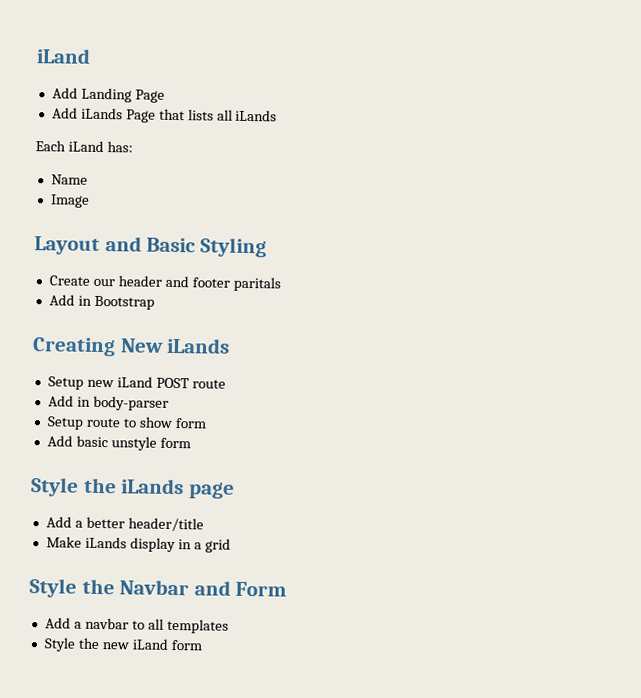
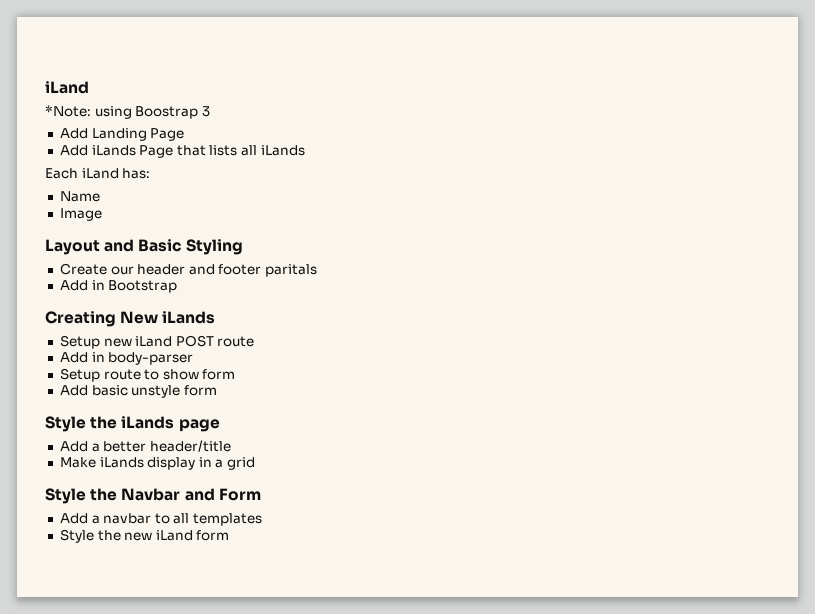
[36,48,91,64] iLand -> [45,81,89,94] [45,105,210,119] iLand // *Note: using Boostrap 3

